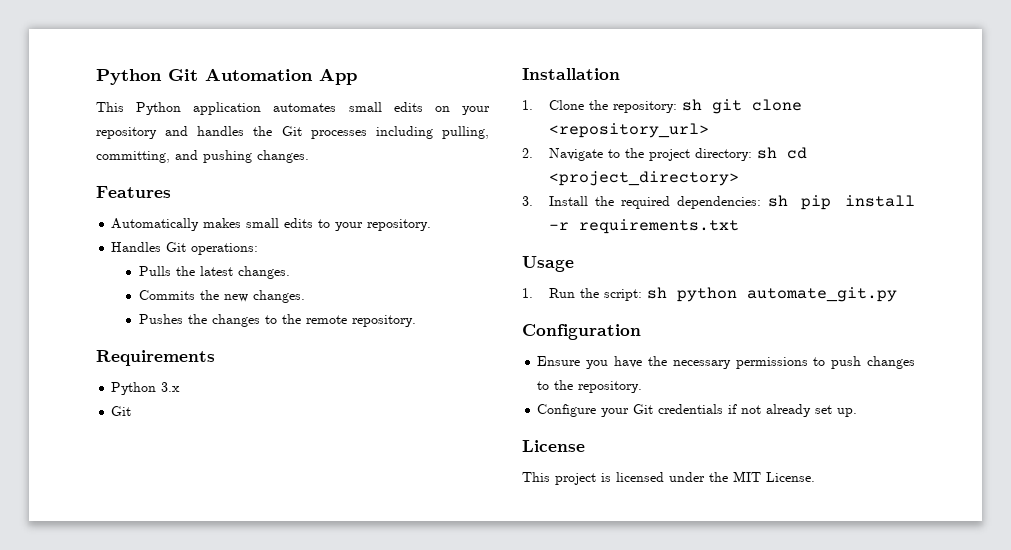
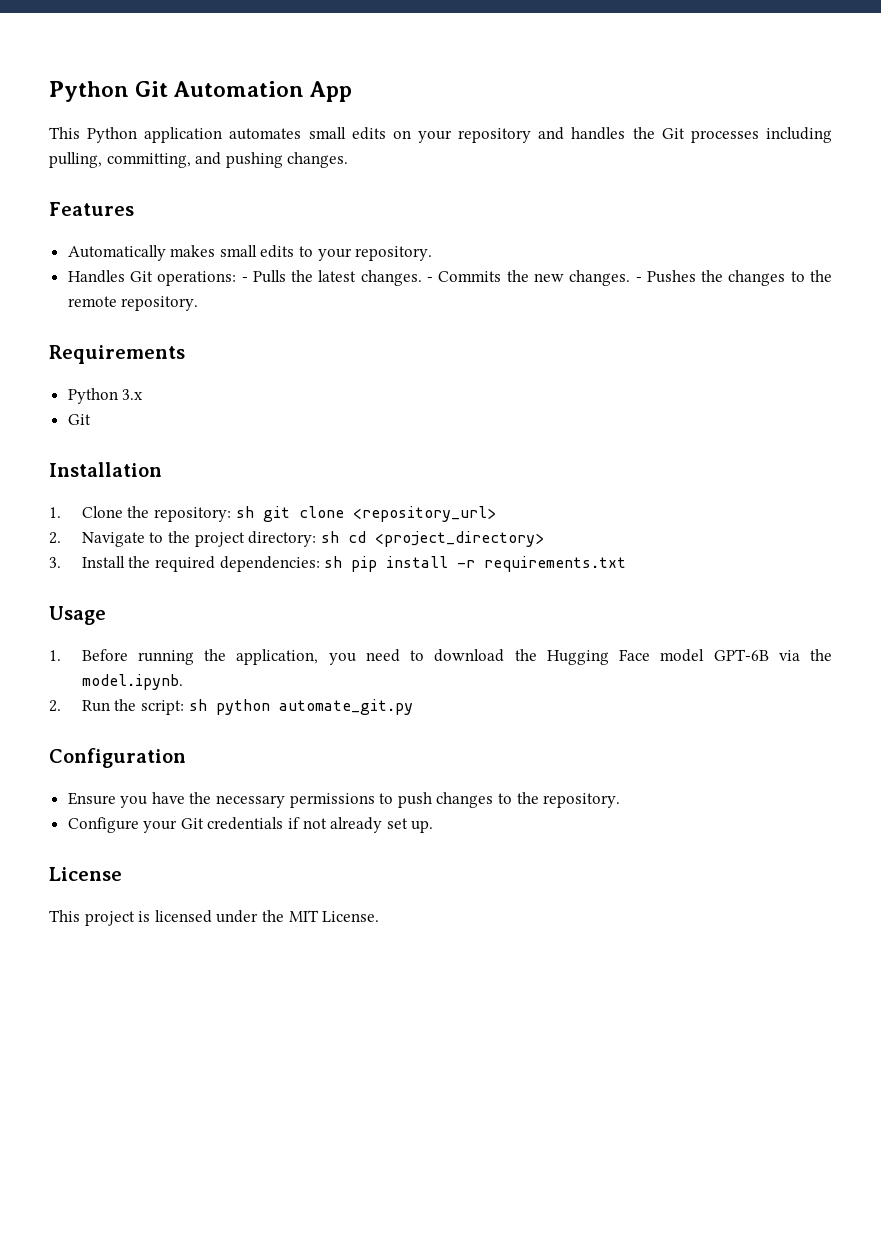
(259, 249) // -> [241,277,248,282] -
(290, 272) // -> [427,277,434,282] -
(305, 296) // -> [635,277,642,282] -
(533, 293) none -> [81,649,833,665] [81,674,183,690] [49,700,61,712] Before running the application, you need to download the Hugging Face model GPT-6B via the model.ipynb. // 2.

